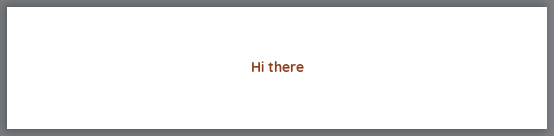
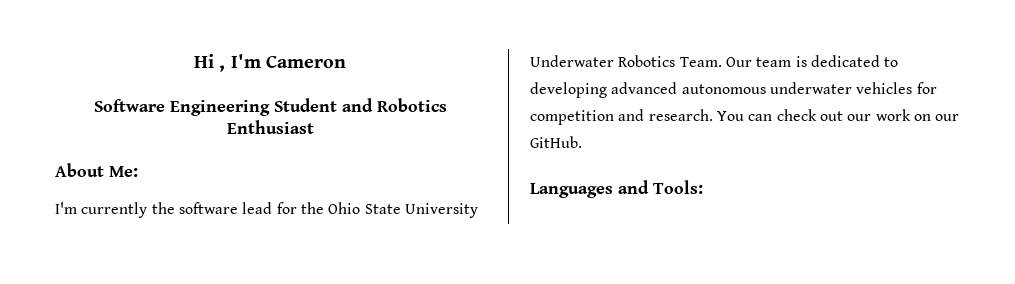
[267,61,304,72] there -> [219,54,347,72] [93,98,447,116] [226,120,314,134] [55,163,138,177] [55,202,478,218] [530,55,899,67] [530,82,937,98] [530,109,960,125] [530,136,582,148] [530,180,703,198] , I'm Cameron // Software Engineering Student and Robotics Enthusiast // About Me: // I'm currently the software lead for the Ohio State University Underwater Robotics Team. Our team is dedicated to developing advanced autonomous underwater vehicles for competition and research. You can check out our work on our GitHub. // Languages and Tools:

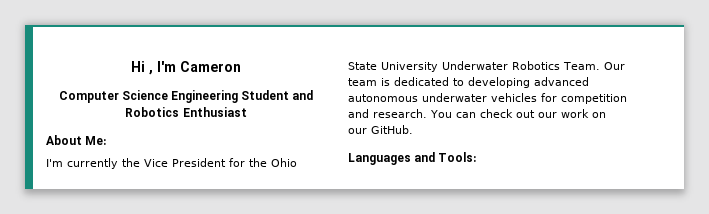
[93,99,165,112] Software -> [58,90,168,103] Computer Science
[178,202,273,214] software lead -> [144,158,226,167] Vice President

